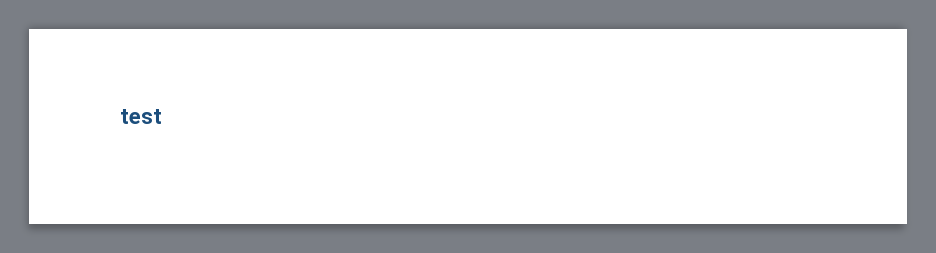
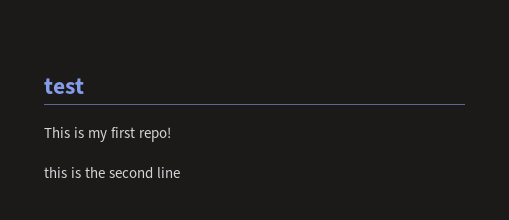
(162, 116) none -> [44,127,172,142] [44,167,181,179] // This is my first repo! // this is the second line

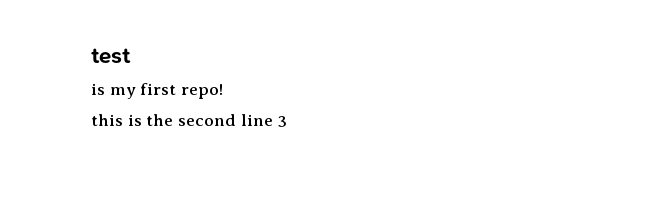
[44,127,70,138] This -> (131, 56) none
(181, 172) none -> [277,116,287,127] 3

